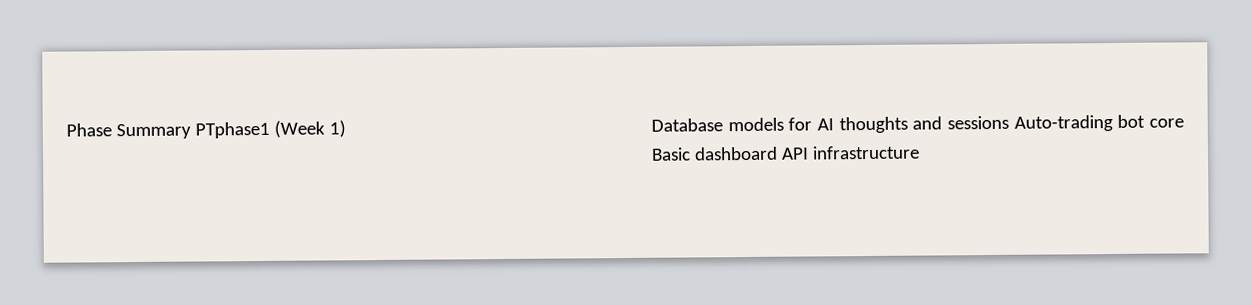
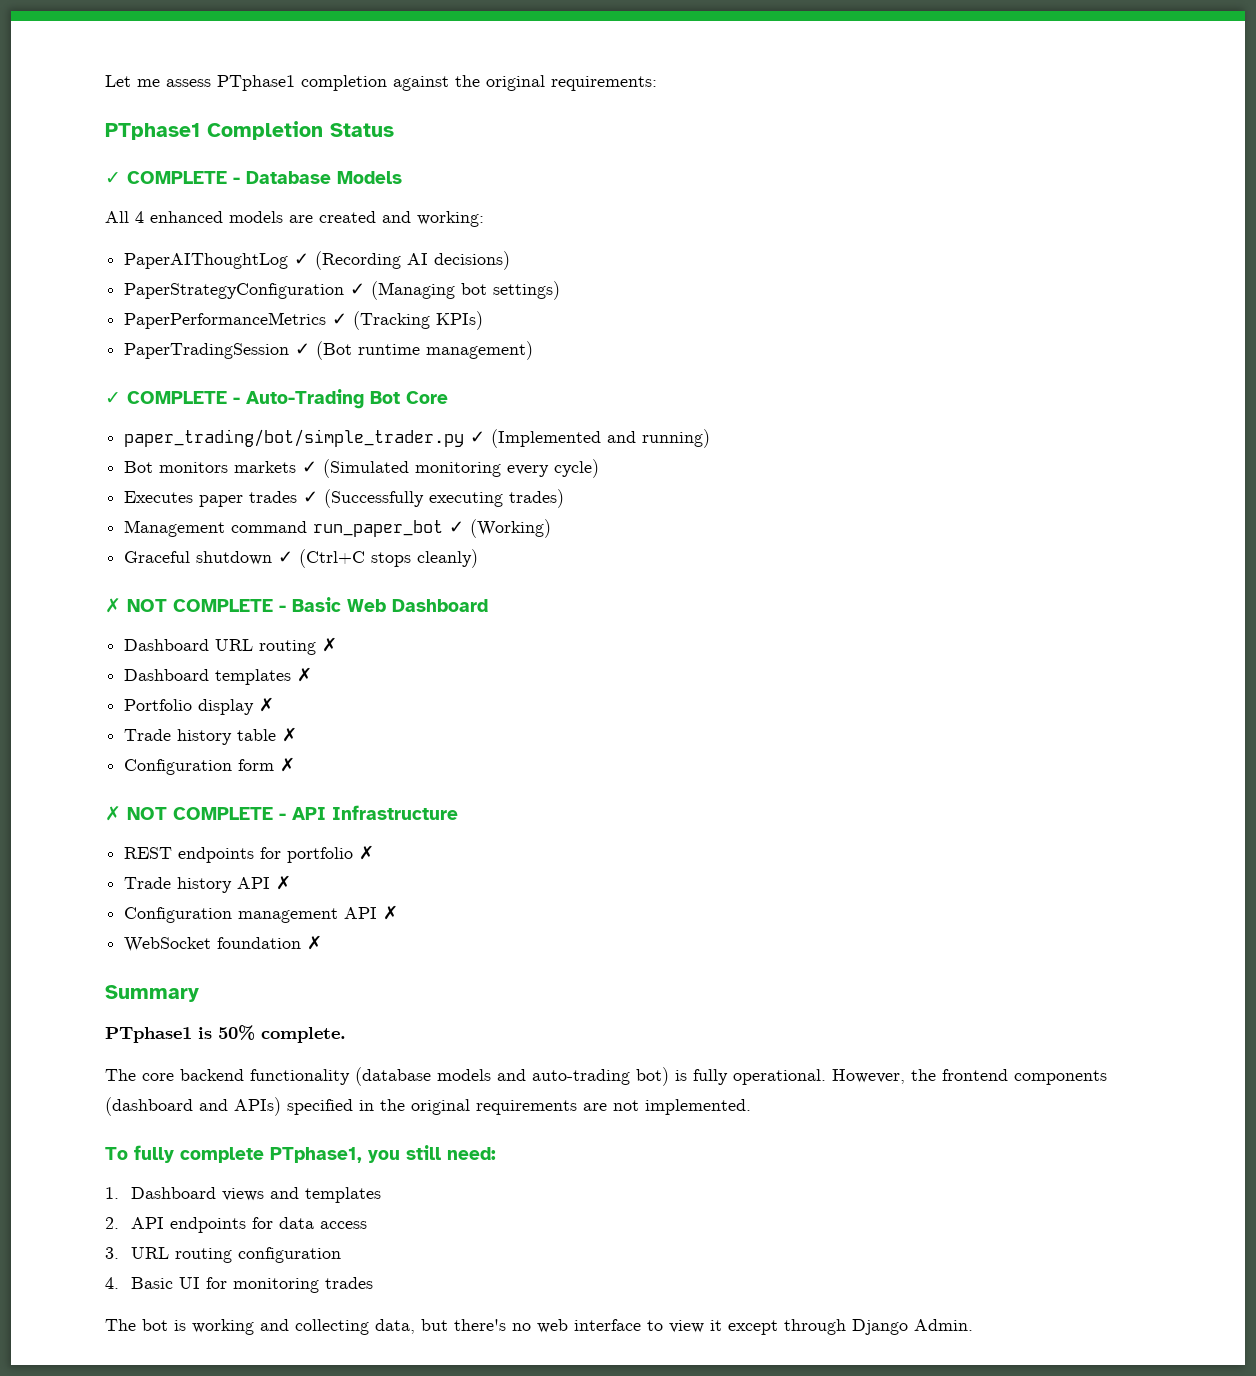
[66,120,346,140] [651,114,1184,134] [651,145,920,161] Phase Summary PTphase1 (Week 1) // Database models for AI thoughts and sessions Auto-trading bot core Basic dashboard API infrastructure -> [105,75,657,91] [105,121,394,140] [105,171,402,184] [105,211,484,227] [124,251,511,270] [124,281,561,300] [124,311,484,330] [124,341,534,360] [105,389,448,409] [124,429,711,448] [124,459,600,478] [124,489,565,508] [124,519,552,538] [124,549,479,568] [105,597,488,613] [124,637,338,655] [124,667,313,685] [124,697,275,715] [124,727,298,745] [124,757,296,775] [105,805,458,821] [124,845,375,863] [124,875,292,893] [124,905,399,923] [124,935,323,952] [105,985,199,1002] [105,1025,346,1043] [105,1067,1107,1086] [105,1097,751,1116] [105,1145,496,1163] [105,1187,381,1203] [105,1217,367,1233] [105,1247,341,1263] [105,1277,373,1293] [105,1319,973,1335] Let me assess PTphase1 completion against the original requirements: // PTphase1 Completion Status // ✓ COMPLETE - Database Models // All 4 enhanced models are created and working: // PaperAIThoughtLog ✓ (Recording AI decisions) // PaperStrategyConfiguration ✓ (Managing bot settings) // PaperPerformanceMetrics ✓ (Tracking KPIs) // PaperTradingSession ✓ (Bot runtime management) // ✓ COMPLETE - Auto-Trading Bot Core // paper_trading/bot/simple_trader.py ✓ (Implemented and running) // Bot monitors markets ✓ (Simulated monitoring every cycle) // Executes paper trades ✓ (Successfully executing trades) // Management command run_paper_bot ✓ (Working) // Graceful shutdown ✓ (Ctrl+C stops cleanly) // ✗ NOT COMPLETE - Basic Web Dashboard // Dashboard URL routing ✗ // Dashboard templates ✗ // Portfolio display ✗ // Trade history table ✗ // Configuration form ✗ // ✗ NOT COMPLETE - API Infrastructure // REST endpoints for portfolio ✗ // Trade history API ✗ // Configuration management API ✗ // WebSocket foundation ✗ // Summary // PTphase1 is 50% complete. // The core backend functionality (database models and auto-trading bot) is fully operational. However, the frontend components (dashboard and APIs) specified in the original requirements are not implemented. // To fully complete PTphase1, you still need: // 1. Dashboard views and templates // 2. API endpoints for data access // 3. URL routing configuration // 4. Basic UI for monitoring trades // The bot is working and collecting data, but there's no web interface to view it except through Django Admin.

